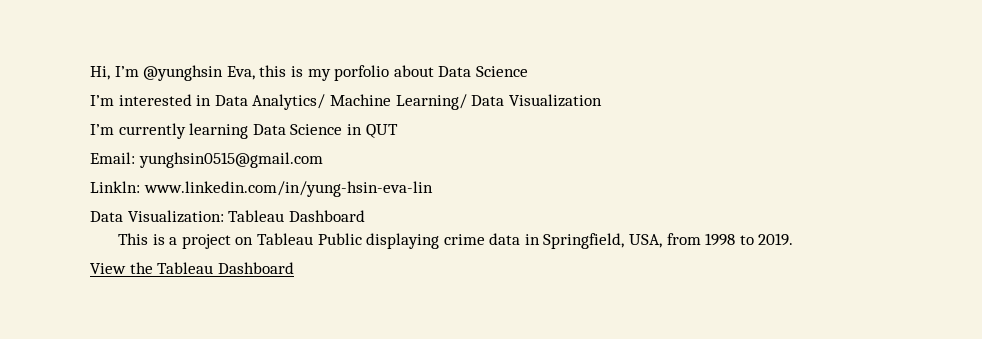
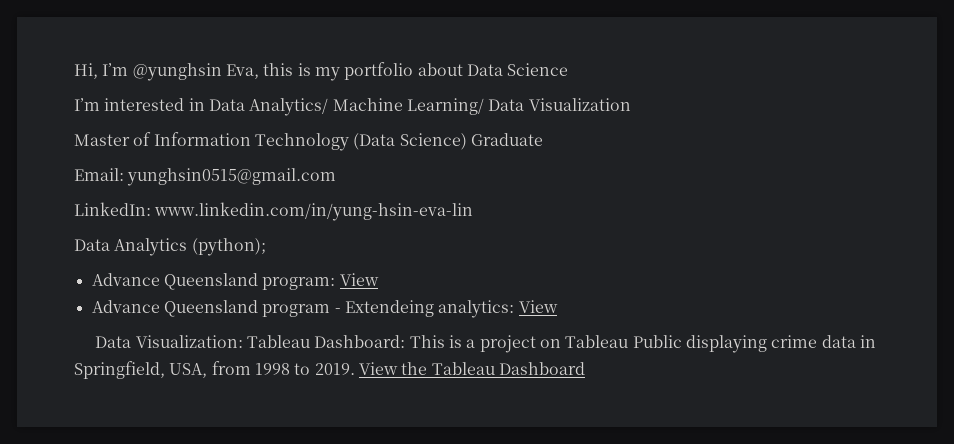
[334,65,390,81] porfolio -> [344,62,414,80] portfolio
[90,123,398,139] I’m currently learning Data Science in QUT -> [74,132,543,151] Master of Information Technology (Data Science) Graduate
[90,181,140,193] Linkln: -> [74,202,151,216] LinkedIn:
(433, 189) none -> [74,238,266,256] [91,273,379,290] [91,300,558,318] // Data Analytics (python); // Advance Queensland program: View // Advance Queensland program - Extendeing analytics: View
[288,210,365,222] Dashboard // -> [314,335,406,348] Dashboard:
(794, 239) // -> (355, 369) none

